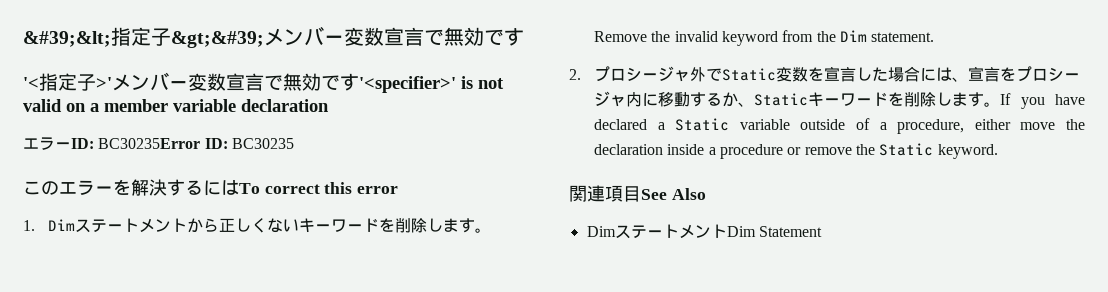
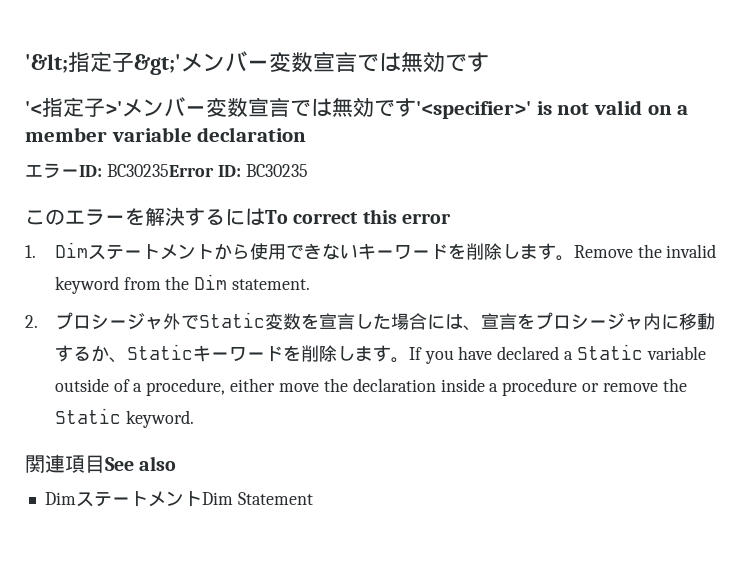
[23,26,444,48] &#39;&lt;指定子&gt;&#39;メンバー変数宣言で -> [25,51,401,75] '&lt;指定子&gt;'メンバー変数宣言では
(283, 82) none -> [311,98,332,117] は
[218,218,267,233] 正しく -> [249,243,322,260] 使用でき
[671,188,706,200] Also -> [139,456,177,471] also

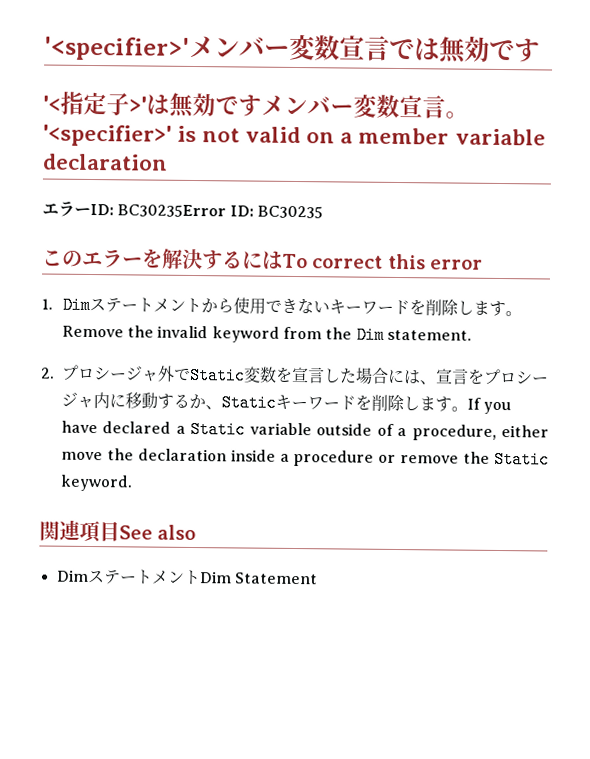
[25,52,181,75] '&lt;指定子&gt;' -> [44,36,190,61] '<specifier>'
[122,97,416,117] メンバー変数宣言では無効です -> [146,92,469,119] は無効ですメンバー変数宣言。

